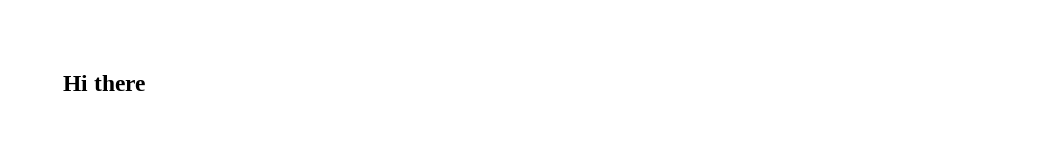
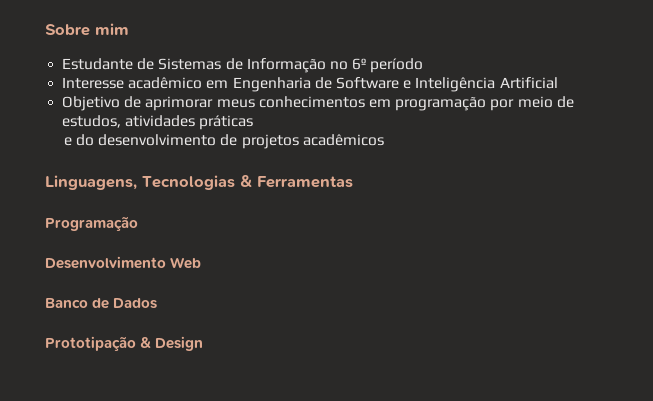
[63,75,146,91] Hi there -> [45,23,129,36] [62,58,424,73] [62,77,558,92] [62,96,574,111] [62,115,254,130] [63,134,384,149] [45,175,353,190] [45,216,138,231] [45,256,202,269] [45,298,158,309] [45,336,204,351] Sobre mim // Estudante de Sistemas de Informação no 6º período // Interesse acadêmico em Engenharia de Software e Inteligência Artificial // Objetivo de aprimorar meus conhecimentos em programação por meio de estudos, atividades práticas // e do desenvolvimento de projetos acadêmicos // Linguagens, Tecnologias & Ferramentas // Programação // Desenvolvimento Web // Banco de Dados // Prototipação & Design

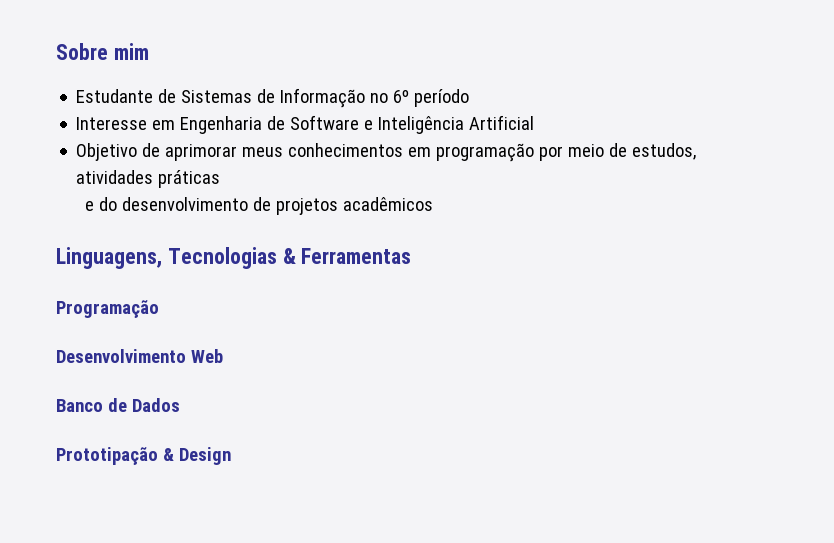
[128,77,203,89] acadêmico -> (148, 123) none

